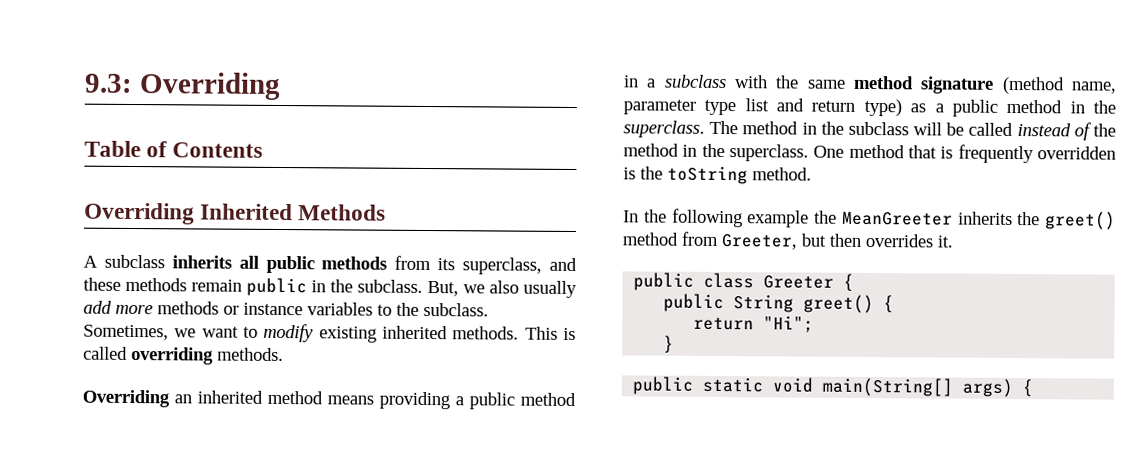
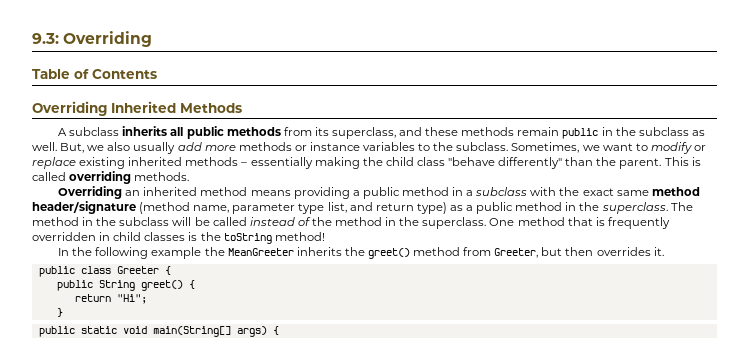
[357,279,423,293] subclass. -> [638,127,705,136] [32,142,57,151] subclass as well.
[318,325,520,343] existing inherited methods. -> [693,145,706,151] [32,157,662,169] or replace existing inherited methods – essentially making the child class "behave differently" than the parent.
(800, 82) none -> [582,188,614,196] exact
[920,76,995,94] signature -> [32,201,136,214] header/signature
[744,98,769,112] list -> [327,202,347,213] list,
(1116, 153) none -> [99,232,186,241] in child classes
[752,167,812,181] method. -> [274,232,325,241] method!

